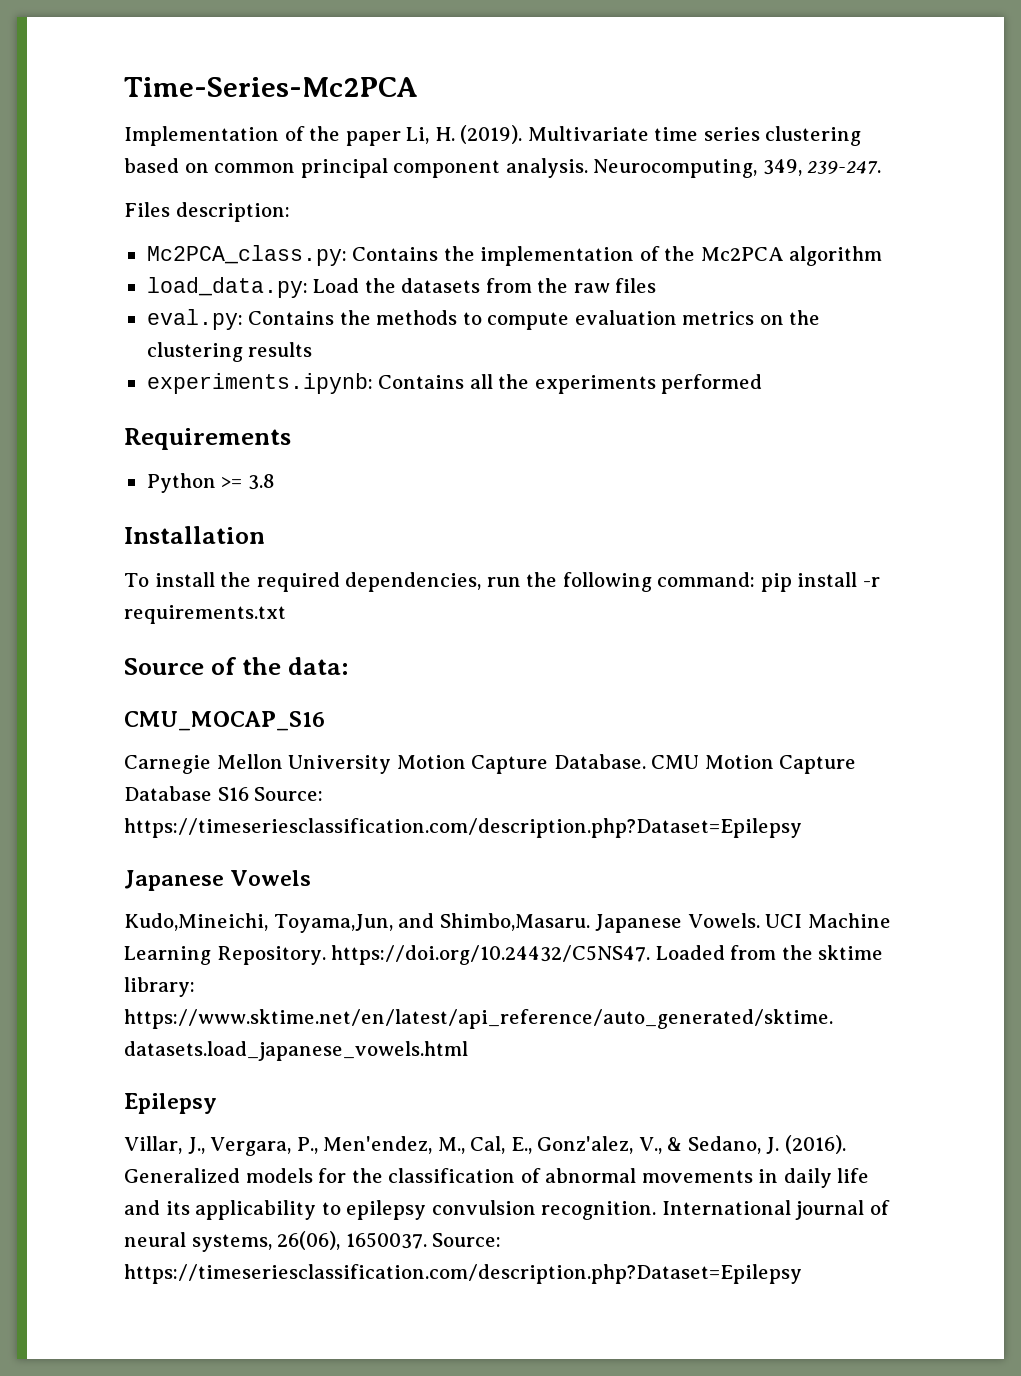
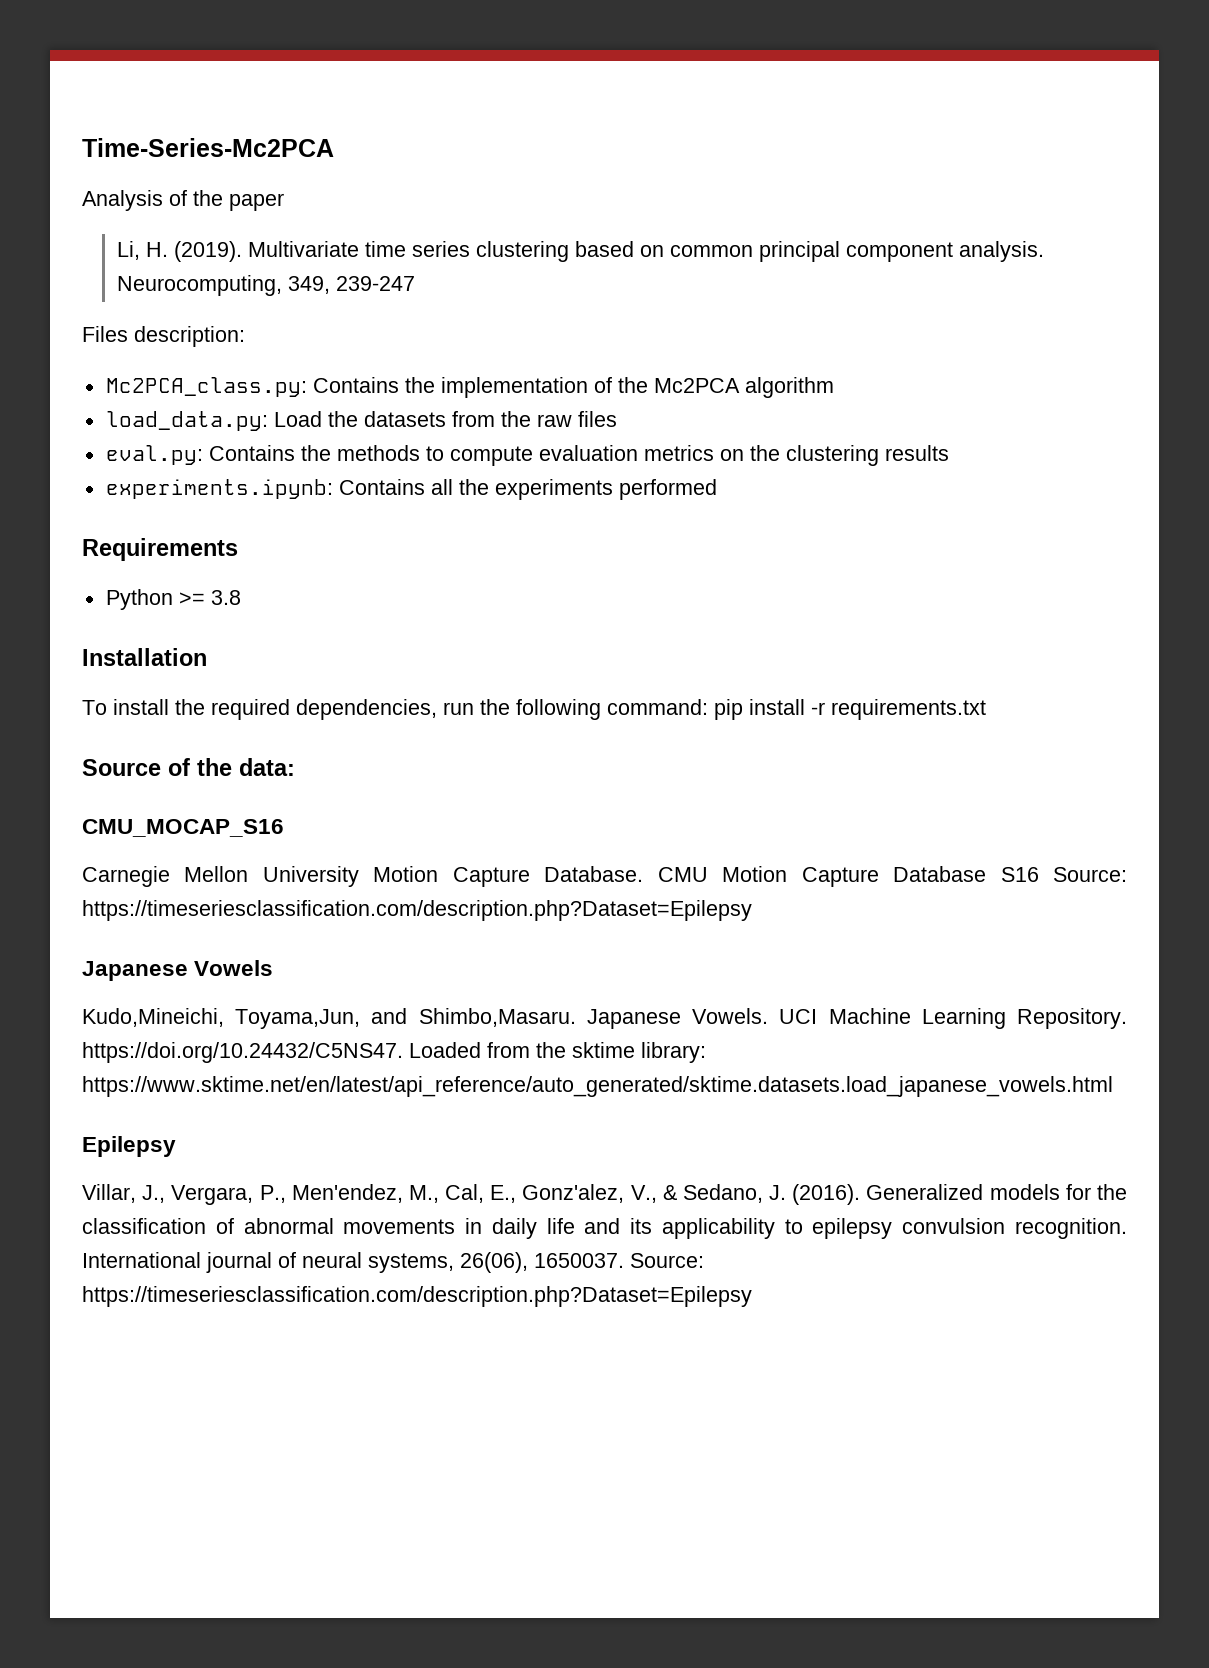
[124,126,279,146] Implementation -> [82,190,163,211] Analysis
(401, 138) none -> (284, 202) //
[807,161,882,174] 239-247. -> [335,276,415,291] 239-247

